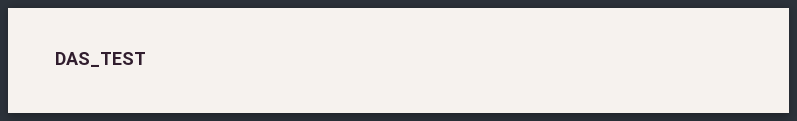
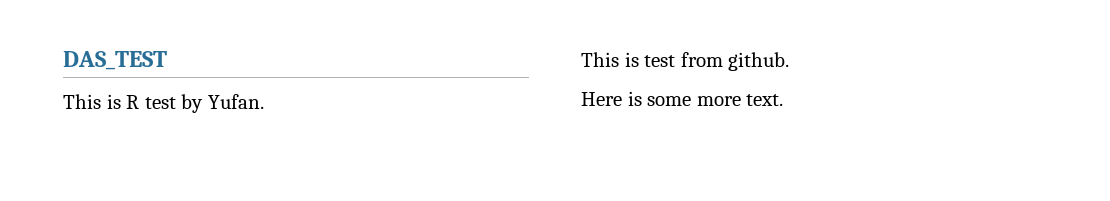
(146, 59) none -> [63,94,264,113] [581,52,790,71] [581,91,784,106] // This is R test by Yufan. // This is test from github. // Here is some more text.

